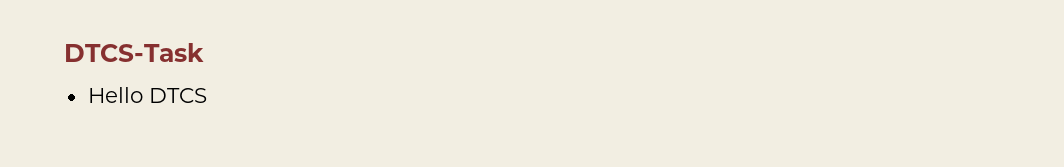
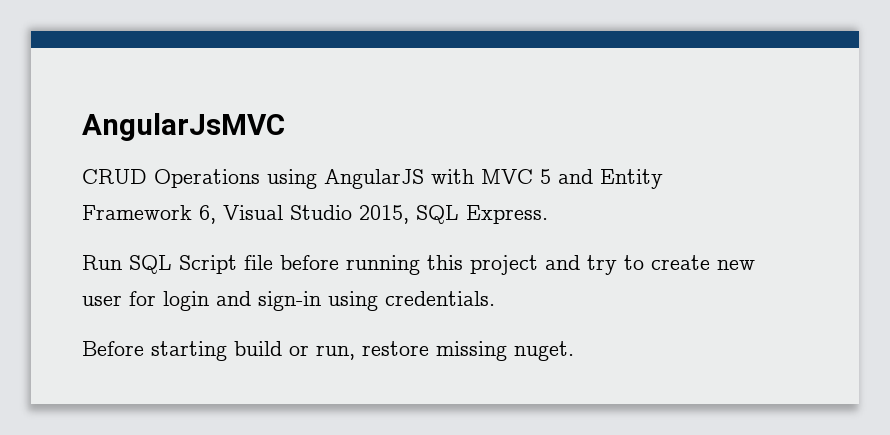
[64,43,204,62] [87,87,207,103] DTCS-Task // Hello DTCS -> [82,113,285,141] [82,169,663,189] [82,205,548,224] [82,255,755,275] [82,291,495,311] [82,341,574,361] AngularJsMVC // CRUD Operations using AngularJS with MVC 5 and Entity Framework 6, Visual Studio 2015, SQL Express. // Run SQL Script file before running this project and try to create new user for login and sign-in using credentials. // Before starting build or run, restore missing nuget.

